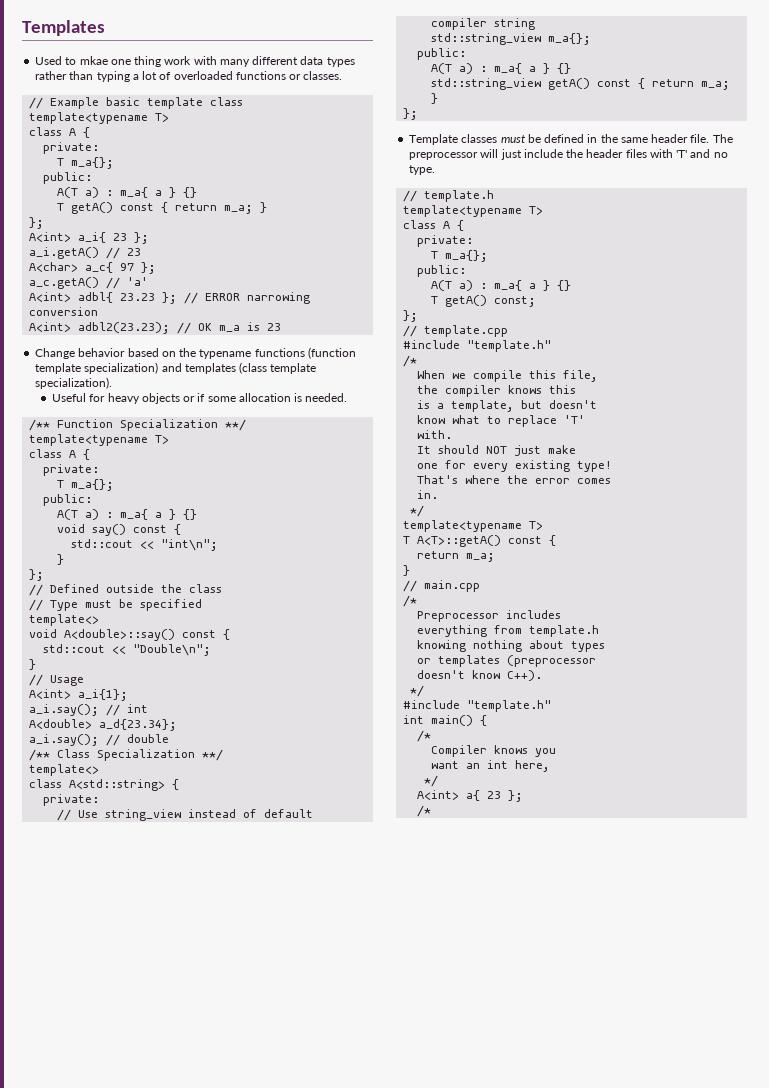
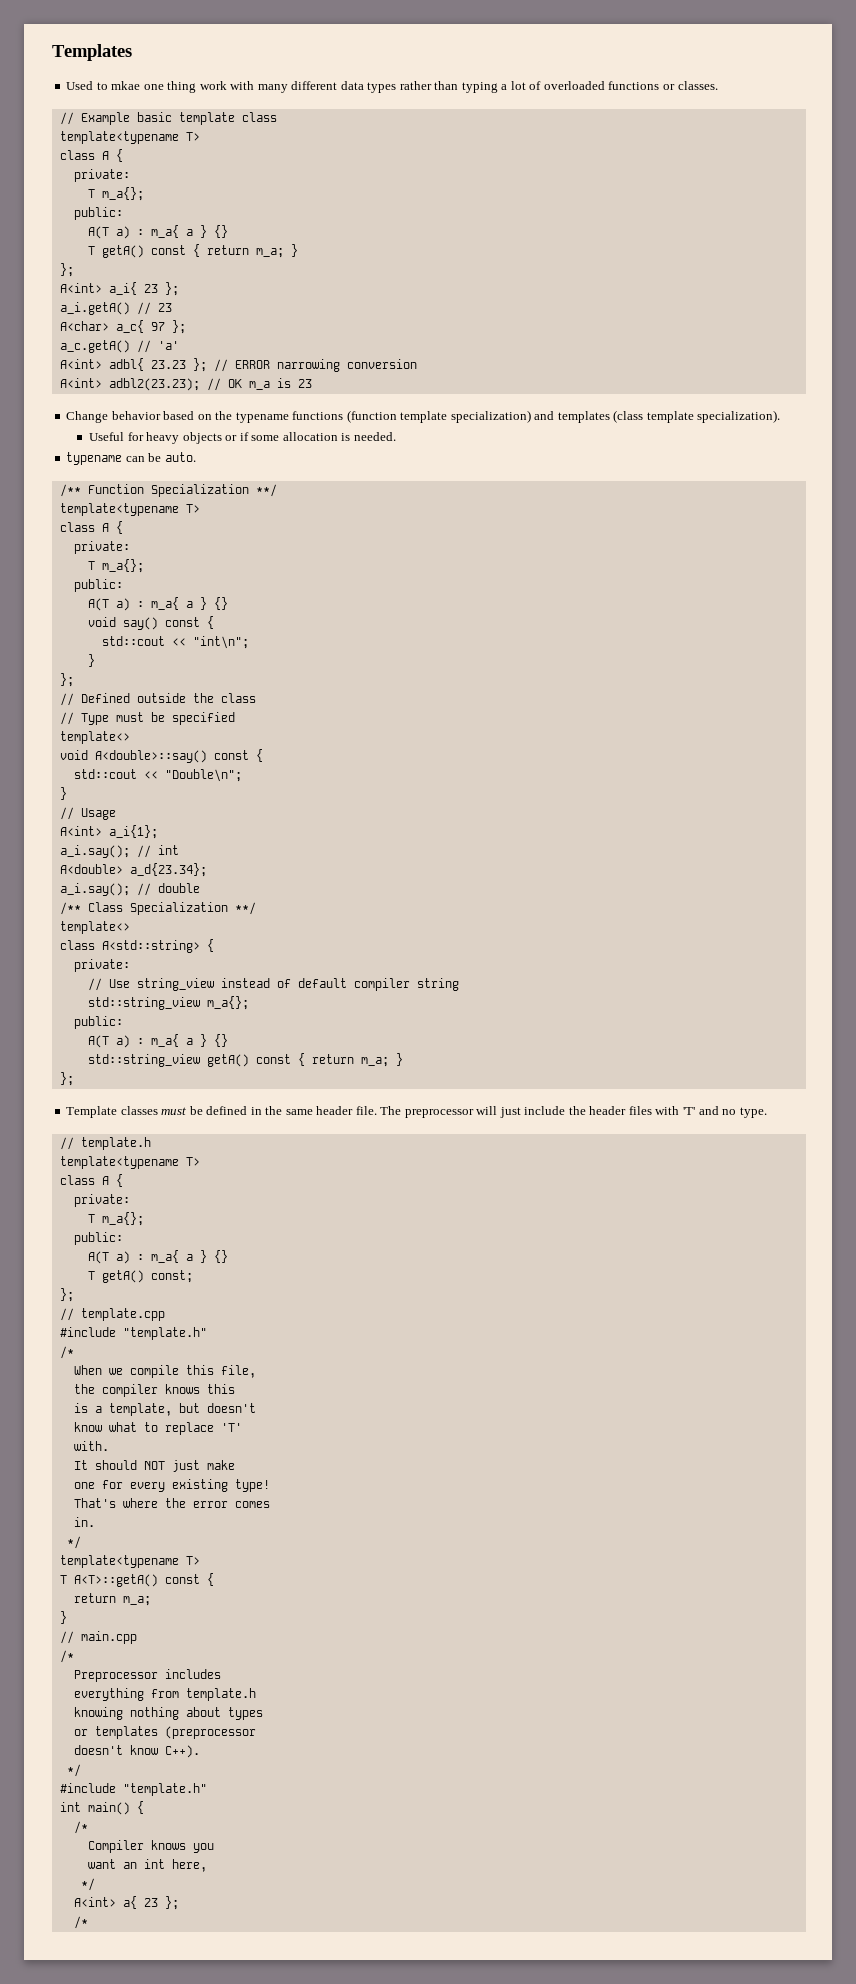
(348, 397) none -> [66,452,196,465] // typename can be auto.

